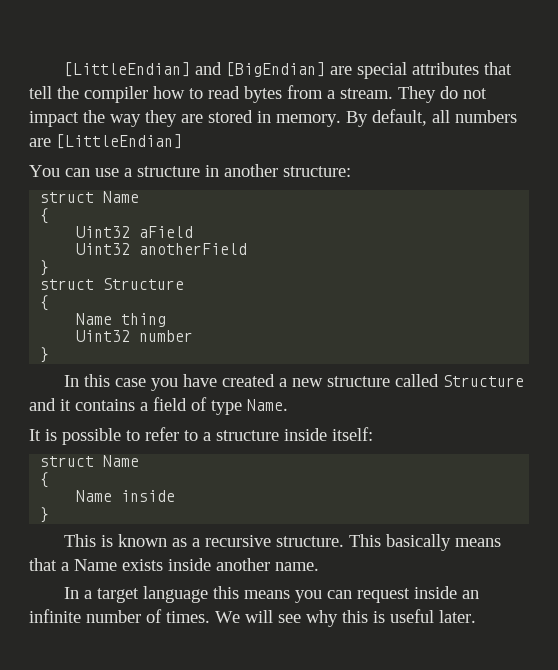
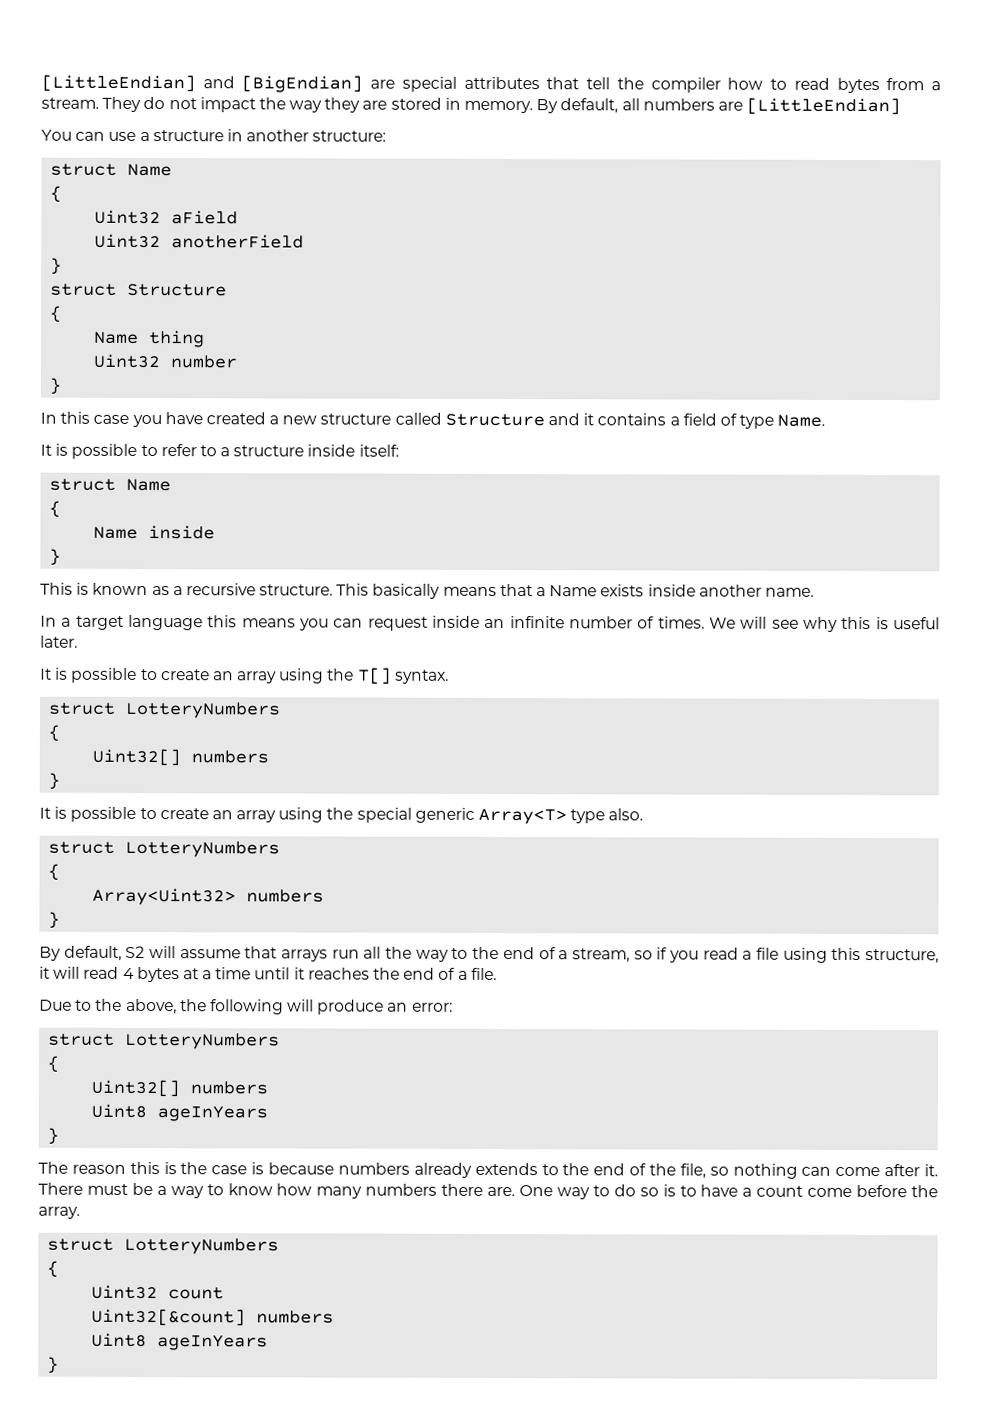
(476, 616) none -> [40,667,449,685] [48,701,282,719] [48,724,61,742] [92,748,270,767] [48,772,61,790] [39,806,644,825] [48,840,281,858] [48,863,61,881] [92,887,325,906] [48,911,61,929] [39,945,939,964] [39,966,497,983] [39,998,453,1015] [48,1032,281,1050] [47,1055,61,1073] [91,1079,269,1098] [91,1103,269,1122] [47,1127,60,1145] [38,1161,939,1179] [38,1182,938,1200] [38,1206,80,1219] [47,1237,280,1255] [47,1260,60,1278] [91,1284,225,1300] [91,1308,335,1327] [91,1332,269,1351] [47,1356,60,1374] // It is possible to create an array using the T[] syntax. // struct LotteryNumbers // { // Uint32[] numbers // } // It is possible to create an array using the special generic Array<T> type also. // struct LotteryNumbers // { // Array<Uint32> numbers // } // By default, S2 will assume that arrays run all the way to the end of a stream, so if you read a file using this structure, it will read 4 bytes at a time until it reaches the end of a file. // Due to the above, the following will produce an error: // struct LotteryNumbers // { // Uint32[] numbers // Uint8 ageInYears // } // The reason this is the case is because numbers already extends to the end of the file, so nothing can come after it. There must be a way to know how many numbers there are. One way to do so is to have a count come before the array. // struct LotteryNumbers // { // Uint32 count // Uint32[&count] numbers // Uint8 ageInYears // }

